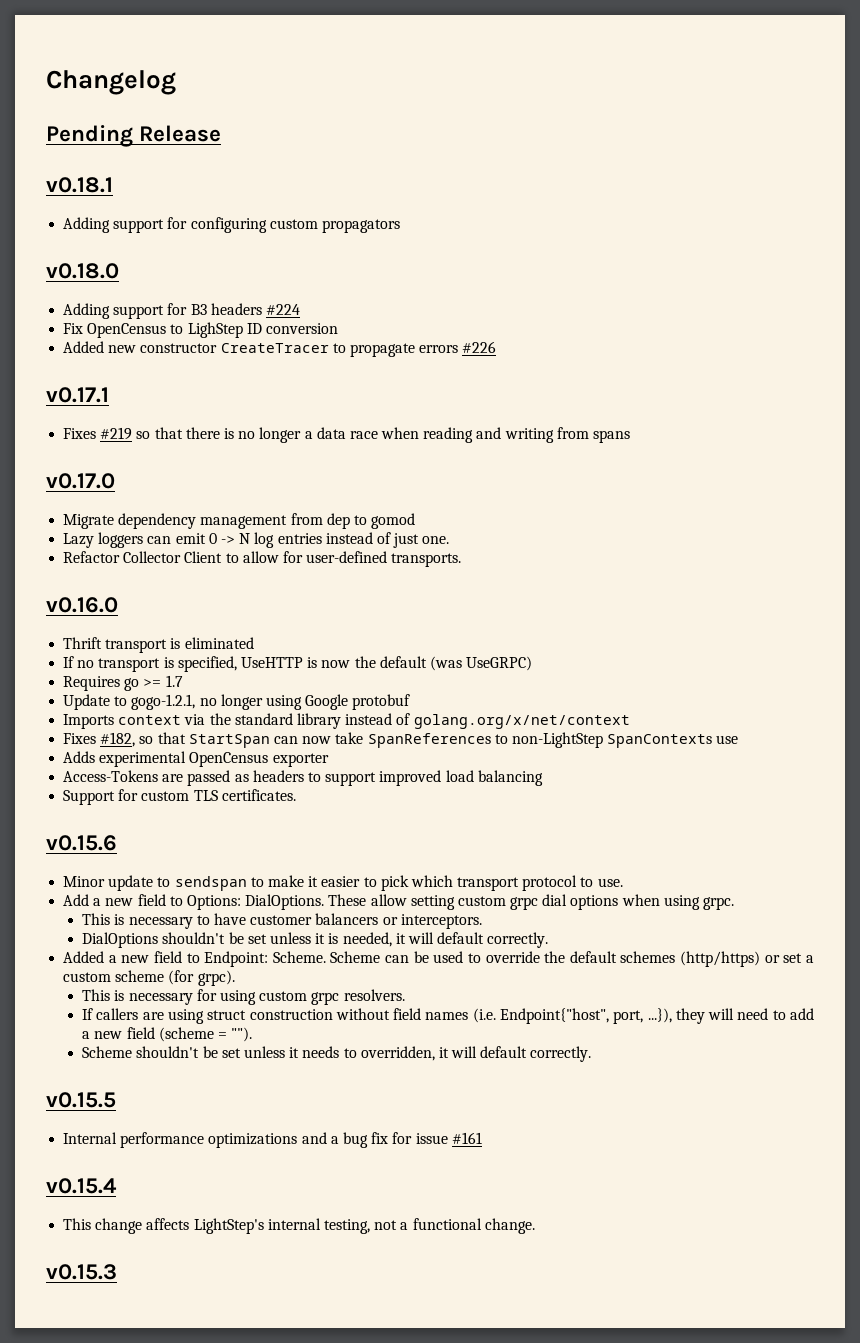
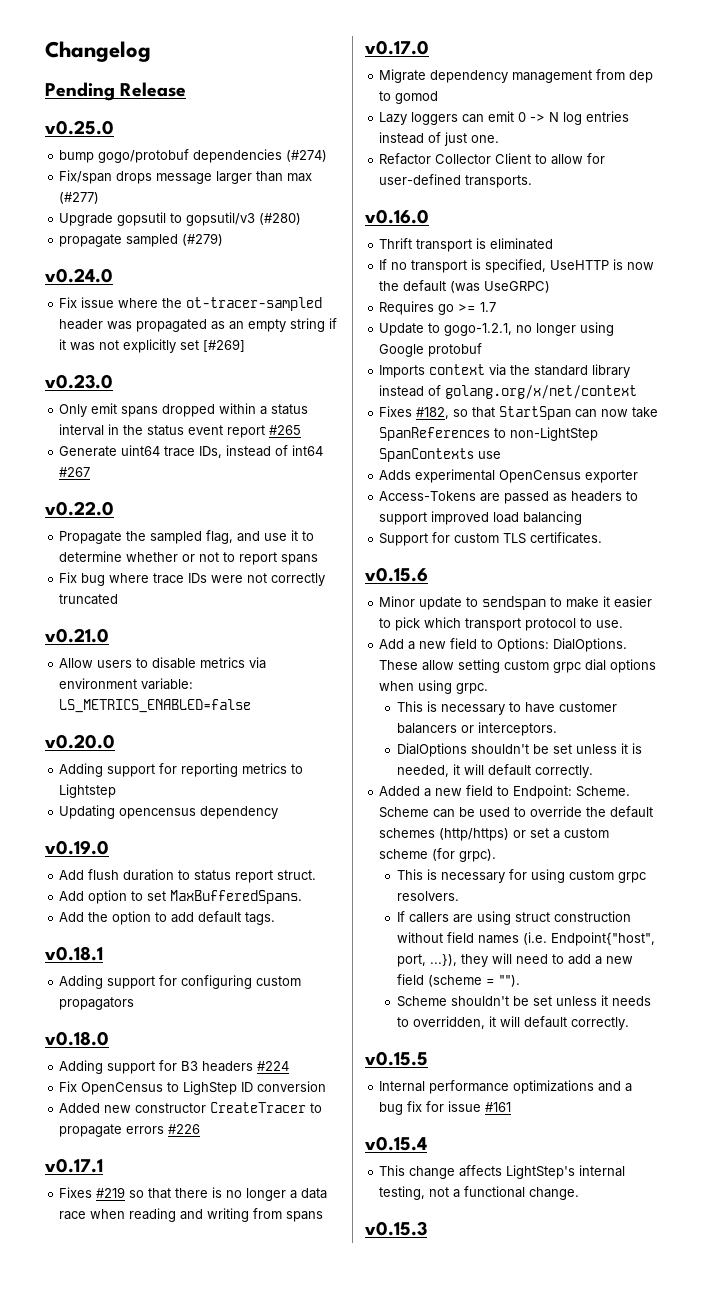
(222, 133) none -> [45,120,114,135] [59,149,328,163] [59,170,313,184] [59,192,100,204] [59,212,302,226] [59,233,224,247] [45,268,113,283] [59,297,323,311] [59,318,338,332] [59,339,246,353] [45,374,113,389] [59,403,309,417] [59,424,302,438] [59,445,324,458] [59,467,91,477] [45,501,114,516] [59,530,315,544] [59,551,319,565] [59,572,326,586] [59,594,119,605] [45,628,109,643] [59,657,267,669] [59,678,194,690] [59,699,252,713] [45,734,115,749] [59,763,304,777] [59,784,117,798] [59,805,279,819] [45,840,109,855] [59,869,317,883] [59,890,303,904] [59,911,276,925] // v0.25.0 // bump gogo/protobuf dependencies (#274) // Fix/span drops message larger than max (#277) // Upgrade gopsutil to gopsutil/v3 (#280) // propagate sampled (#279) // v0.24.0 // Fix issue where the ot-tracer-sampled header was propagated as an empty string if it was not explicitly set [#269] // v0.23.0 // Only emit spans dropped within a status interval in the status event report #265 // Generate uint64 trace IDs, instead of int64 #267 // v0.22.0 // Propagate the sampled flag, and use it to determine whether or not to report spans // Fix bug where trace IDs were not correctly truncated // v0.21.0 // Allow users to disable metrics via environment variable: LS_METRICS_ENABLED=false // v0.20.0 // Adding support for reporting metrics to Lightstep // Updating opencensus dependency // v0.19.0 // Add flush duration to status report struct. // Add option to set MaxBufferedSpans. // Add the option to add default tags.

